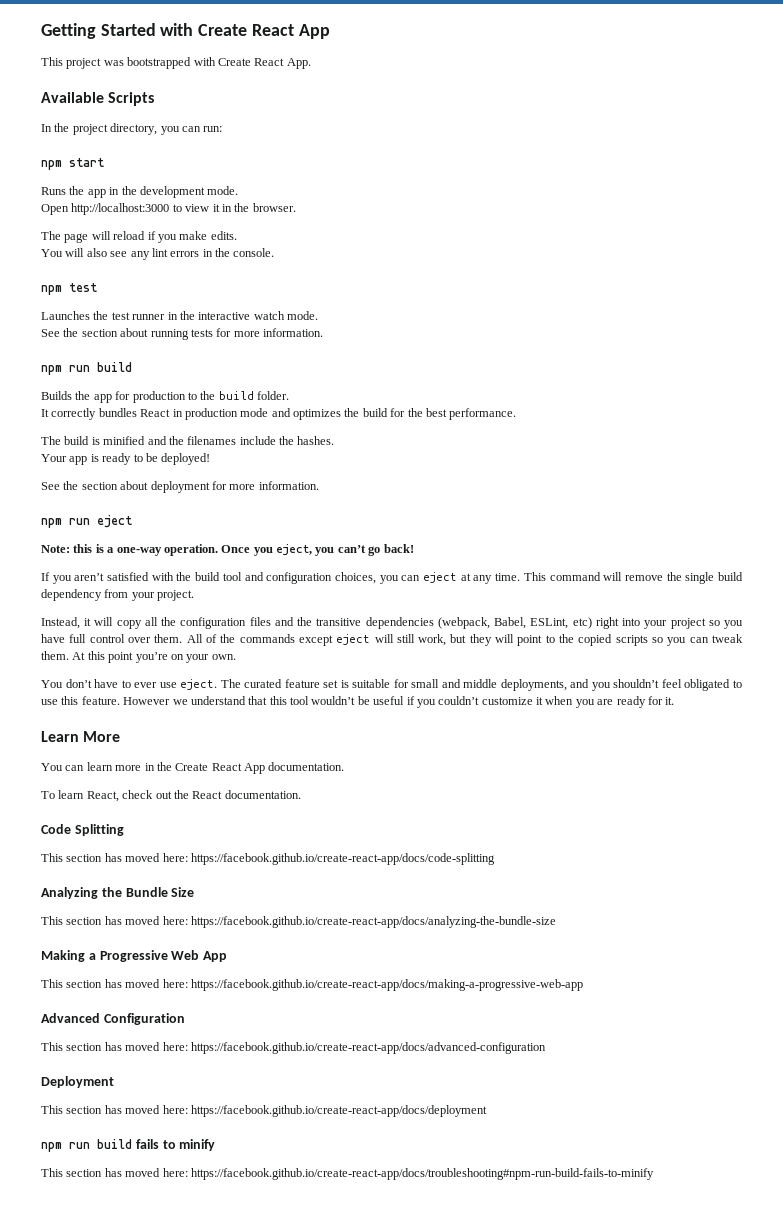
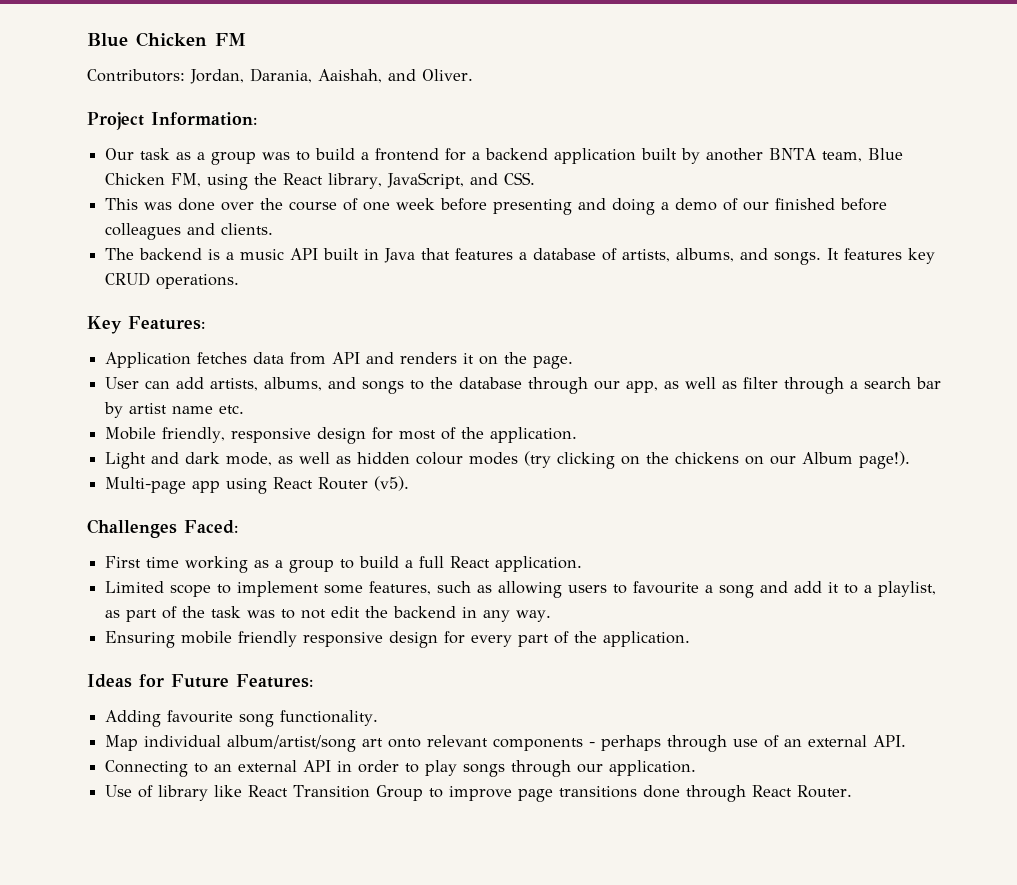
[41,23,330,39] [41,57,311,69] [41,92,155,106] [41,123,223,135] [41,158,104,170] [41,186,239,198] [41,203,296,215] [41,231,237,243] [41,248,275,260] [41,283,97,295] [41,311,318,320] [41,328,323,340] [41,362,132,375] [41,391,289,403] [41,408,517,420] [41,436,335,445] [41,453,211,465] [41,481,319,493] [41,515,132,528] [41,544,414,556] [41,572,743,584] [41,589,195,601] [41,617,743,629] [41,634,744,646] [41,651,236,663] [41,679,742,691] [41,696,675,708] [41,731,121,742] [41,762,345,774] [41,790,301,802] [41,824,124,836] [41,853,495,865] [41,887,195,899] [41,916,556,928] [41,950,228,962] [41,979,583,991] [41,1013,185,1025] [41,1042,546,1054] [41,1076,114,1088] [41,1105,487,1117] [41,1139,216,1152] [41,1168,654,1180] Getting Started with Create React App // This project was bootstrapped with Create React App. // Available Scripts // In the project directory, you can run: // npm start // Runs the app in the development mode. // Open http://localhost:3000 to view it in the browser. // The page will reload if you make edits. // You will also see any lint errors in the console. // npm test // Launches the test runner in the interactive watch mode. // See the section about running tests for more information. // npm run build // Builds the app for production to the build folder. // It correctly bundles React in production mode and optimizes the build for the best performance. // The build is minified and the filenames include the hashes. // Your app is ready to be deployed! // See the section about deployment for more information. // npm run eject // Note: this is a one-way operation. Once you eject, you can’t go back! // If you aren’t satisfied with the build tool and configuration choices, you can eject at any time. This command will remove the single build dependency from your project. // Instead, it will copy all the configuration files and the transitive dependencies (webpack, Babel, ESLint, etc) right into your project so you have full control over them. All of the commands except eject will still work, but they will point to the copied scripts so you can tweak them. At this point you’re on your own. // You don’t have to ever use eject. The curated feature set is suitable for small and middle deployments, and you shouldn’t feel obligated to use this feature. However we understand that this tool wouldn’t be useful if you couldn’t customize it when you are ready for it. // Learn More // You can learn more in the Create React App documentation. // To learn React, check out the React documentation. // Code Splitting // This section has moved here: https://facebook.github.io/create-react-app/docs/code-splitting // Analyzing the Bundle Size // This section has moved here: https://facebook.github.io/create-react-app/docs/analyzing-the-bundle-size // Making a Progressive Web App // This section has moved here: https://facebook.github.io/create-react-app/docs/making-a-progressive-web-app // Advanced Configuration // This section has moved here: https://facebook.github.io/create-react-app/docs/advanced-configuration // Deployment // This section has moved here: https://facebook.github.io/create-react-app/docs/deployment // npm run build fails to minify // This section has moved here: https://facebook.github.io/create-react-app/docs/troubleshooting#npm-run-build-fails-to-minify -> [87,32,246,47] [87,68,473,84] [87,112,257,130] [105,148,904,165] [105,172,536,190] [105,198,888,215] [105,223,274,240] [105,248,936,265] [105,272,240,289] [87,316,205,334] [105,352,574,369] [105,377,942,394] [104,402,245,418] [105,427,578,444] [105,451,911,469] [105,476,410,494] [87,519,238,538] [105,556,583,573] [105,581,937,598] [105,606,552,622] [105,631,691,648] [87,674,313,688] [105,710,379,727] [105,735,907,752] [105,760,697,777] [105,785,853,802] Blue Chicken FM // Contributors: Jordan, Darania, Aaishah, and Oliver. // Project Information: // Our task as a group was to build a frontend for a backend application built by another BNTA team, Blue Chicken FM, using the React library, JavaScript, and CSS. // This was done over the course of one week before presenting and doing a demo of our finished before colleagues and clients. // The backend is a music API built in Java that features a database of artists, albums, and songs. It features key CRUD operations. // Key Features: // Application fetches data from API and renders it on the page. // User can add artists, albums, and songs to the database through our app, as well as filter through a search bar by artist name etc. // Mobile friendly, responsive design for most of the application. // Light and dark mode, as well as hidden colour modes (try clicking on the chickens on our Album page!). // Multi-page app using React Router (v5). // Challenges Faced: // First time working as a group to build a full React application. // Limited scope to implement some features, such as allowing users to favourite a song and add it to a playlist, as part of the task was to not edit the backend in any way. // Ensuring mobile friendly responsive design for every part of the application. // Ideas for Future Features: // Adding favourite song functionality. // Map individual album/artist/song art onto relevant components - perhaps through use of an external API. // Connecting to an external API in order to play songs through our application. // Use of library like React Transition Group to improve page transitions done through React Router.

